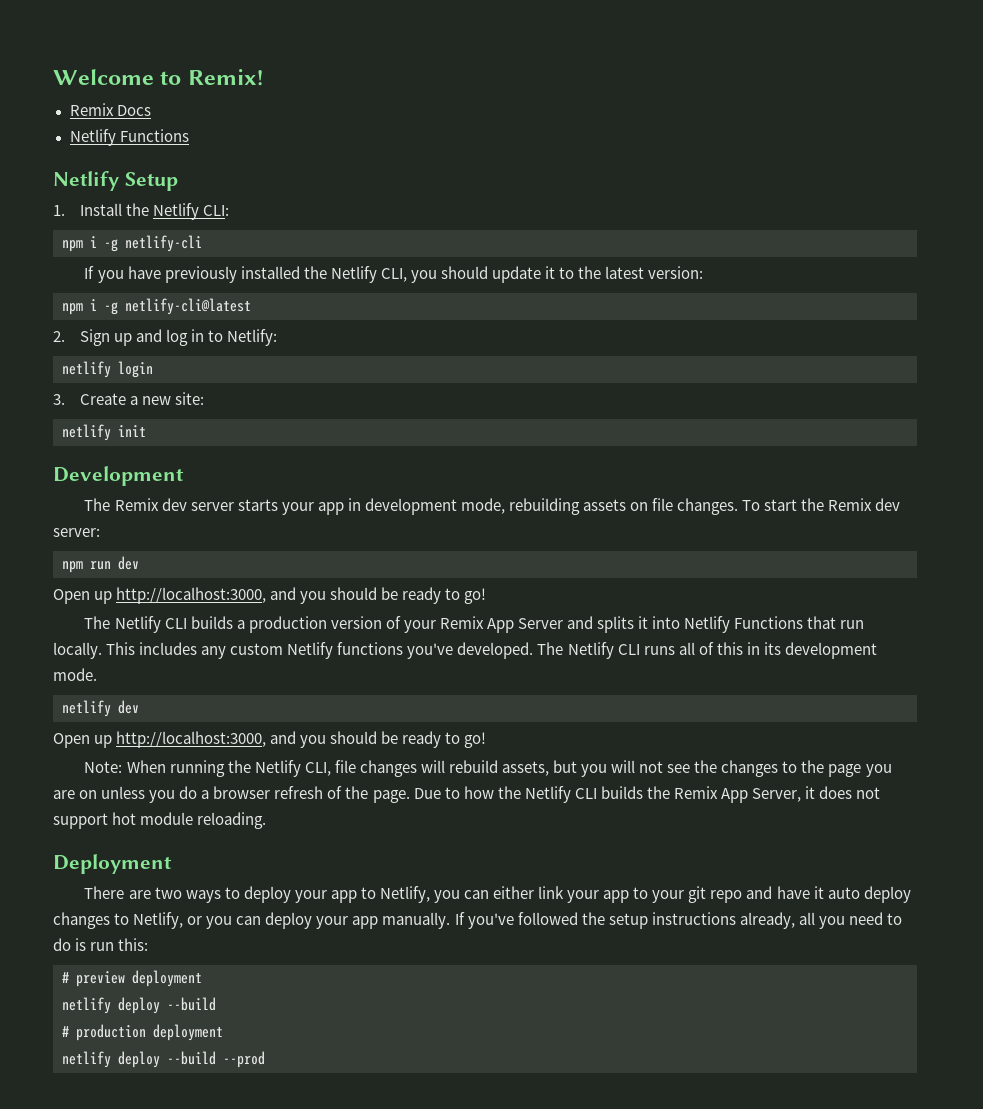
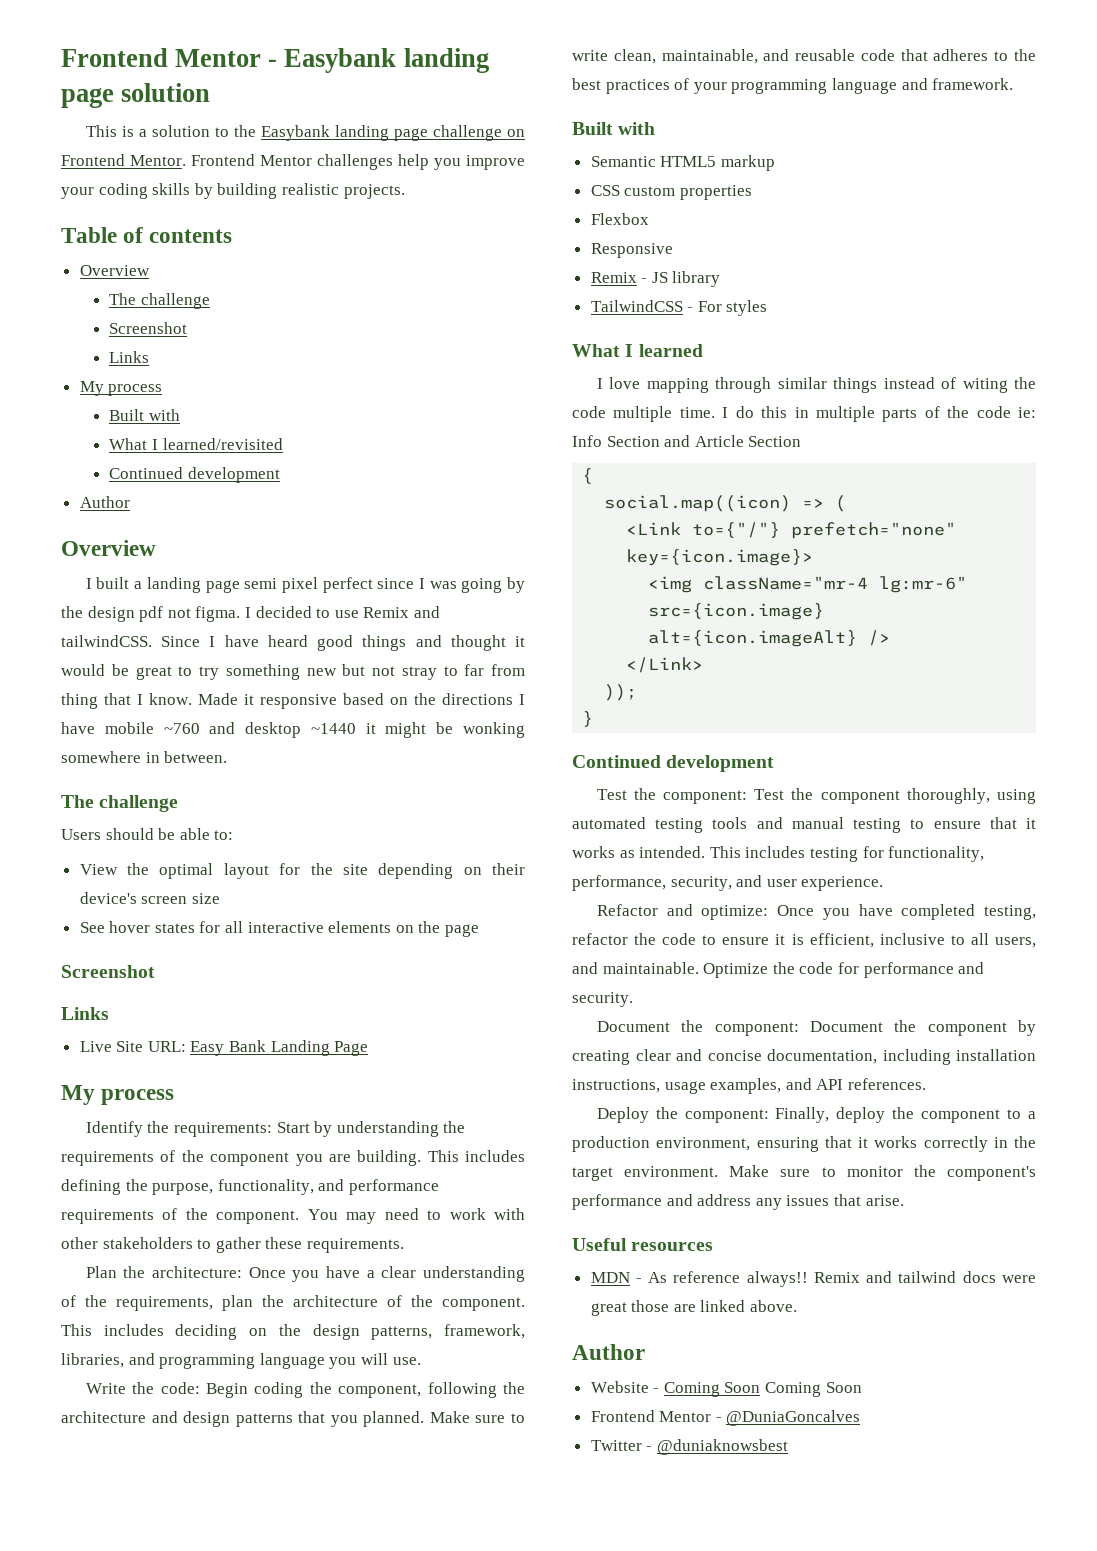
[53,69,263,86] [69,103,151,116] [69,129,189,146] [53,171,178,191] [53,203,230,220] [62,235,202,252] [84,266,704,283] [62,298,251,315] [53,329,278,346] [62,361,153,378] [53,392,205,405] [62,424,146,441] [53,466,184,486] [84,498,901,515] [53,528,100,537] [62,556,139,573] [53,587,487,604] [84,616,865,633] [53,642,877,659] [53,668,97,681] [62,700,139,717] [53,731,487,748] [84,760,892,777] [53,786,881,803] [53,812,267,829] [53,854,172,874] [84,886,911,903] [53,912,902,929] [53,938,149,951] [62,970,202,987] [62,997,216,1014] [62,1024,223,1041] [62,1051,265,1068] Welcome to Remix! // Remix Docs // Netlify Functions // Netlify Setup // 1. Install the Netlify CLI: // npm i -g netlify-cli // If you have previously installed the Netlify CLI, you should update it to the latest version: // npm i -g netlify-cli@latest // 2. Sign up and log in to Netlify: // netlify login // 3. Create a new site: // netlify init // Development // The Remix dev server starts your app in development mode, rebuilding assets on file changes. To start the Remix dev server: // npm run dev // Open up http://localhost:3000, and you should be ready to go! // The Netlify CLI builds a production version of your Remix App Server and splits it into Netlify Functions that run locally. This includes any custom Netlify functions you've developed. The Netlify CLI runs all of this in its development mode. // netlify dev // Open up http://localhost:3000, and you should be ready to go! // Note: When running the Netlify CLI, file changes will rebuild assets, but you will not see the changes to the page you are on unless you do a browser refresh of the page. Due to how the Netlify CLI builds the Remix App Server, it does not support hot module reloading. // Deployment // There are two ways to deploy your app to Netlify, you can either link your app to your git repo and have it auto deploy changes to Netlify, or you can deploy your app manually. If you've followed the setup instructions already, all you need to do is run this: // # preview deployment // netlify deploy --build // # production deployment // netlify deploy --build --prod -> [61,48,489,73] [61,83,211,108] [85,125,525,141] [61,154,525,170] [61,183,405,199] [61,227,233,243] [79,265,150,276] [109,293,211,309] [109,322,188,334] [109,351,150,363] [79,381,163,396] [109,409,181,421] [109,438,283,450] [109,467,281,483] [79,496,130,508] [61,540,156,556] [85,577,525,593] [61,606,440,622] [61,635,525,651] [61,664,525,680] [61,693,525,709] [61,722,525,738] [61,751,228,763] [61,795,179,812] [61,828,234,840] [79,863,525,879] [79,892,220,904] [79,921,480,937] [61,965,155,978] [61,1007,109,1020] [79,1040,369,1056] [61,1085,175,1105] [85,1121,466,1137] [61,1150,525,1166] [61,1179,439,1195] [61,1208,526,1224] [61,1237,404,1253] [85,1266,525,1282] [61,1295,525,1311] [61,1324,525,1340] [61,1353,421,1369] [85,1382,525,1398] [61,1411,525,1427] [572,49,1036,64] [572,78,1014,94] [572,122,656,135] [590,155,775,171] [590,185,752,200] [590,213,649,225] [590,243,673,258] [590,271,721,287] [590,300,768,316] [572,344,703,357] [596,377,1036,393] [572,406,1036,422] [572,435,802,447] [582,468,594,484] [604,495,847,512] [626,522,957,539] [626,549,814,566] [648,576,968,593] [648,603,825,620] [648,630,891,647] [626,657,704,673] [604,684,638,701] [582,711,594,727] [572,755,775,772] [596,788,1036,804] [572,817,1036,833] [572,846,985,862] [572,875,884,891] [596,904,1036,920] [572,933,1036,948] [572,962,985,978] [572,992,633,1007] [596,1020,1036,1036] [572,1049,1036,1065] [572,1078,926,1094] [596,1107,1036,1123] [572,1136,1036,1152] [572,1165,1036,1181] [572,1194,904,1210] [572,1238,714,1251] [590,1271,1036,1287] [590,1300,798,1316] [572,1344,645,1360] [590,1381,862,1397] [590,1410,861,1426] [590,1439,788,1455] Frontend Mentor - Easybank landing page solution // This is a solution to the Easybank landing page challenge on Frontend Mentor. Frontend Mentor challenges help you improve your coding skills by building realistic projects. // Table of contents // Overview // The challenge // Screenshot // Links // My process // Built with // What I learned/revisited // Continued development // Author // Overview // I built a landing page semi pixel perfect since I was going by the design pdf not figma. I decided to use Remix and tailwindCSS. Since I have heard good things and thought it would be great to try something new but not stray to far from thing that I know. Made it responsive based on the directions I have mobile ~760 and desktop ~1440 it might be wonking somewhere in between. // The challenge // Users should be able to: // View the optimal layout for the site depending on their device's screen size // See hover states for all interactive elements on the page // Screenshot // Links // Live Site URL: Easy Bank Landing Page // My process // Identify the requirements: Start by understanding the requirements of the component you are building. This includes defining the purpose, functionality, and performance requirements of the component. You may need to work with other stakeholders to gather these requirements. // Plan the architecture: Once you have a clear understanding of the requirements, plan the architecture of the component. This includes deciding on the design patterns, framework, libraries, and programming language you will use. // Write the code: Begin coding the component, following the architecture and design patterns that you planned. Make sure to write clean, maintainable, and reusable code that adheres to the best practices of your programming language and framework. // Built with // Semantic HTML5 markup // CSS custom properties // Flexbox // Responsive // Remix - JS library // TailwindCSS - For styles // What I learned // I love mapping through similar things instead of witing the code multiple time. I do this in multiple parts of the code ie: Info Section and Article Section // { // social.map((icon) => ( // <Link to={"/"} prefetch="none" key={icon.image}> // <img className="mr-4 lg:mr-6" src={icon.image} alt={icon.imageAlt} /> // </Link> // )); // } // Continued development // Test the component: Test the component thoroughly, using automated testing tools and manual testing to ensure that it works as intended. This includes testing for functionality, performance, security, and user experience. // Refactor and optimize: Once you have completed testing, refactor the code to ensure it is efficient, inclusive to all users, and maintainable. Optimize the code for performance and security. // Document the component: Document the component by creating clear and concise documentation, including installation instructions, usage examples, and API references. // Deploy the component: Finally, deploy the component to a production environment, ensuring that it works correctly in the target environment. Make sure to monitor the component's performance and address any issues that arise. // Useful resources // MDN - As reference always!! Remix and tailwind docs were great those are linked above. // Author // Website - Coming Soon Coming Soon // Frontend Mentor - @DuniaGoncalves // Twitter - @duniaknowsbest

